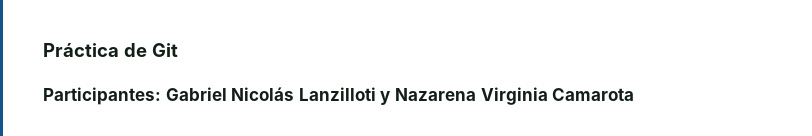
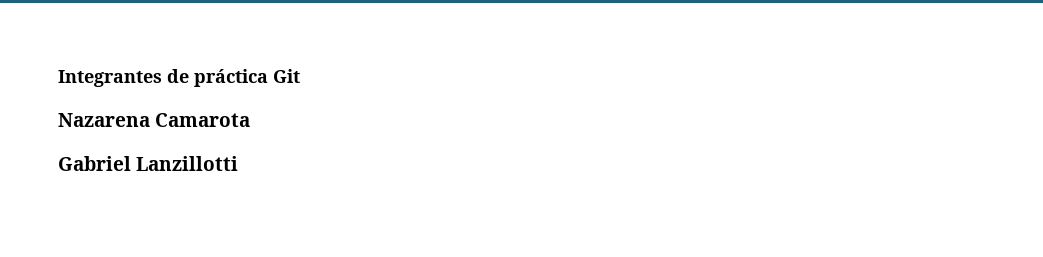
[43,43,178,57] [43,87,635,105] Práctica de Git // Participantes: Gabriel Nicolás Lanzilloti y Nazarena Virginia Camarota -> [58,69,300,87] [58,113,251,127] [58,156,239,171] Integrantes de práctica Git // Nazarena Camarota // Gabriel Lanzillotti

